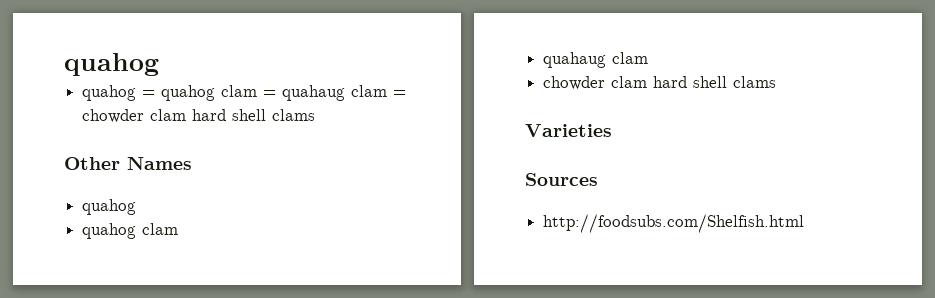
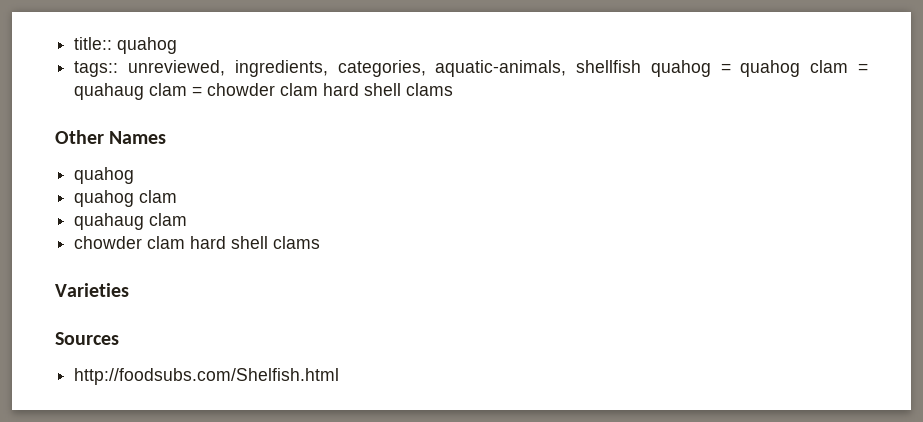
[64,53,159,76] quahog // -> [74,37,178,54] [74,60,642,77] title:: quahog // tags:: unreviewed, ingredients, categories, aquatic-animals, shellfish

